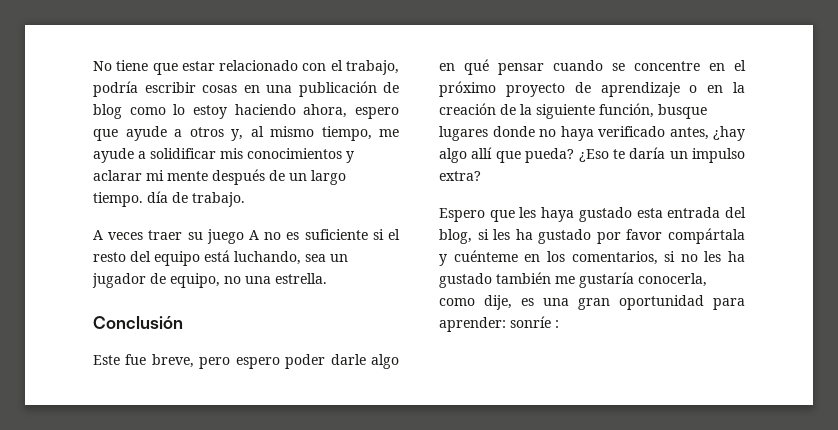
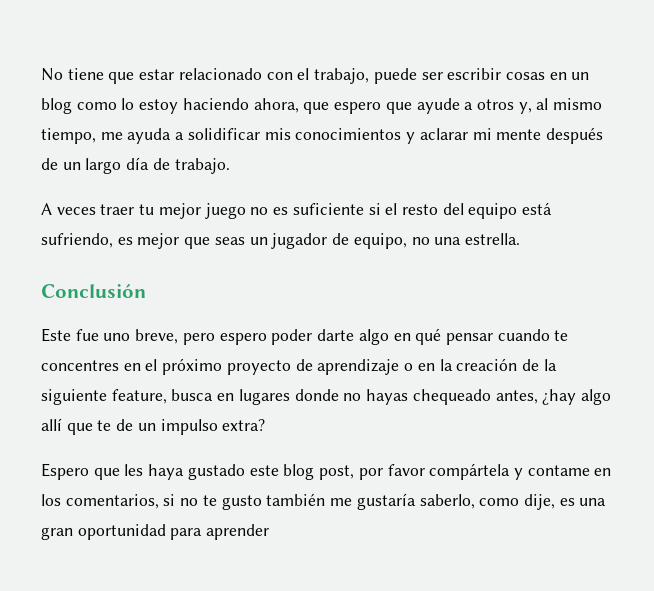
[93,81,138,97] podría -> [373,68,443,84] puede ser
[266,81,399,97] una publicación de -> [571,72,590,80] un
(348, 111) none -> [303,102,330,114] que
[93,148,134,163] ayude -> [127,128,172,144] ayuda
[93,192,143,207] tiempo. -> (122, 166) none
[187,229,259,244] su juego A -> [139,203,246,219] tu mejor juego
[234,251,326,265] luchando, sea -> [41,233,245,249] sufriendo, es mejor que seas
(147, 359) none -> [103,333,131,341] uno
[330,354,366,365] darle -> [317,329,355,341] darte
[612,61,700,71] se concentre -> [554,330,569,341] [41,360,119,371] te concentres
[599,103,707,119] función, busque -> [111,389,235,404] feature, busca en
[560,126,665,141] haya verificado -> [366,389,491,405] hayas chequeado
[525,147,666,163] pueda? ¿Eso te daría -> [97,419,134,431] te de
[636,207,746,218] [439,228,745,244] [439,250,518,266] esta entrada del blog, si les ha gustado por favor compártala y cuénteme -> [249,463,590,480] este blog post, por favor compártela y contame
[704,251,745,262] [439,273,492,288] les ha gustado -> [202,495,262,510] te gusto
[638,273,707,287] conocerla, -> [419,494,475,509] saberlo,
[439,316,559,332] aprender: sonríe : -> [206,524,270,540] aprender

